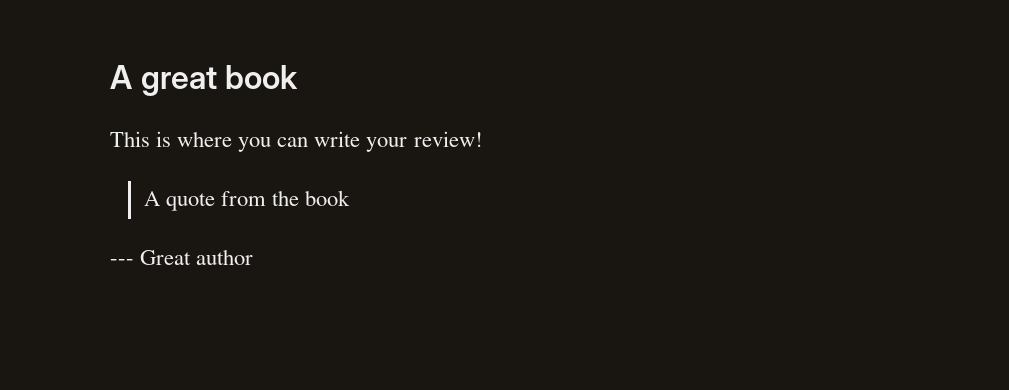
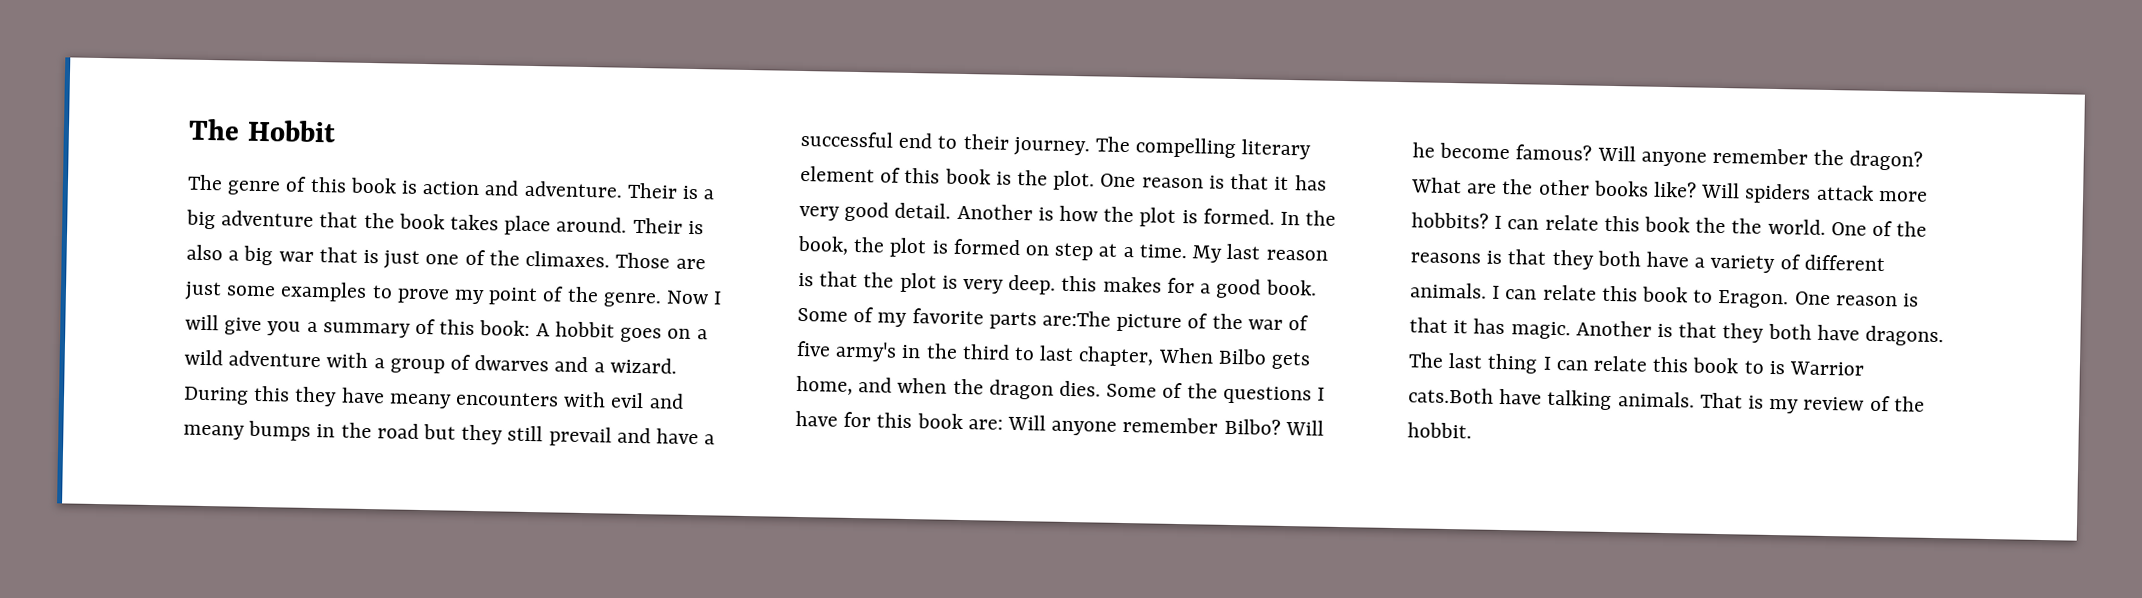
[110,65,299,96] [110,131,483,152] [143,190,350,211] [110,249,254,265] A great book // This is where you can write your review! // A quote from the book // --- Great author -> [188,118,336,143] [187,174,715,200] [186,209,704,236] [186,244,706,270] [184,281,723,308] [185,314,708,343] [184,349,677,374] [183,385,684,409] [183,420,716,447] [800,130,1312,160] [800,165,1327,191] [799,201,1337,227] [797,235,1328,263] [798,271,1317,299] [797,306,1310,333] [796,340,1312,370] [796,375,1326,405] [795,410,1324,436] [1412,142,1924,171] [1411,177,1928,204] [1411,212,1928,237] [1410,249,1885,274] [1410,282,1920,309] [1409,317,1945,347] [1408,352,1865,376] [1408,387,1925,414] [1407,422,1472,439] The Hobbit // The genre of this book is action and adventure. Their is a big adventure that the book takes place around. Their is also a big war that is just one of the climaxes. Those are just some examples to prove my point of the genre. Now I will give you a summary of this book: A hobbit goes on a wild adventure with a group of dwarves and a wizard. During this they have meany encounters with evil and meany bumps in the road but they still prevail and have a successful end to their journey. The compelling literary element of this book is the plot. One reason is that it has very good detail. Another is how the plot is formed. In the book, the plot is formed on step at a time. My last reason is that the plot is very deep. this makes for a good book. Some of my favorite parts are:The picture of the war of five army's in the third to last chapter, When Bilbo gets home, and when the dragon dies. Some of the questions I have for this book are: Will anyone remember Bilbo? Will he become famous? Will anyone remember the dragon? What are the other books like? Will spiders attack more hobbits? I can relate this book the the world. One of the reasons is that they both have a variety of different animals. I can relate this book to Eragon. One reason is that it has magic. Another is that they both have dragons. The last thing I can relate this book to is Warrior cats.Both have talking animals. That is my review of the hobbit.

